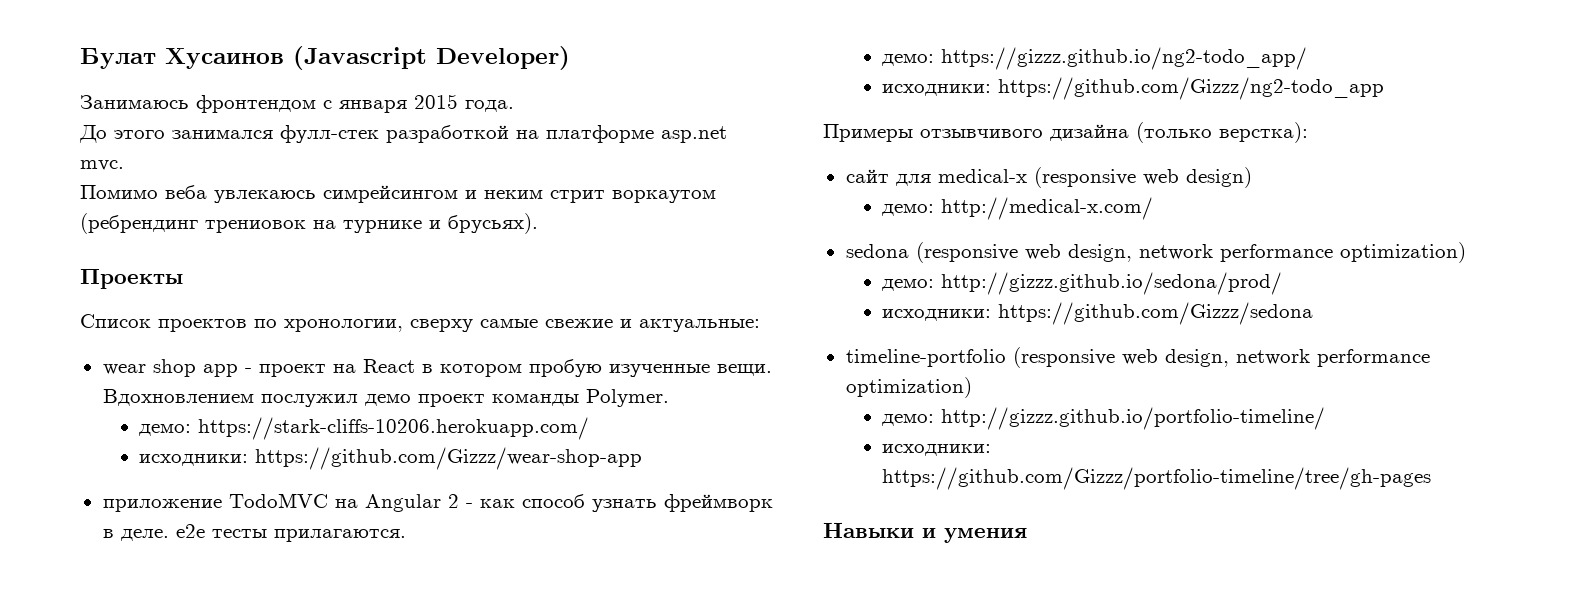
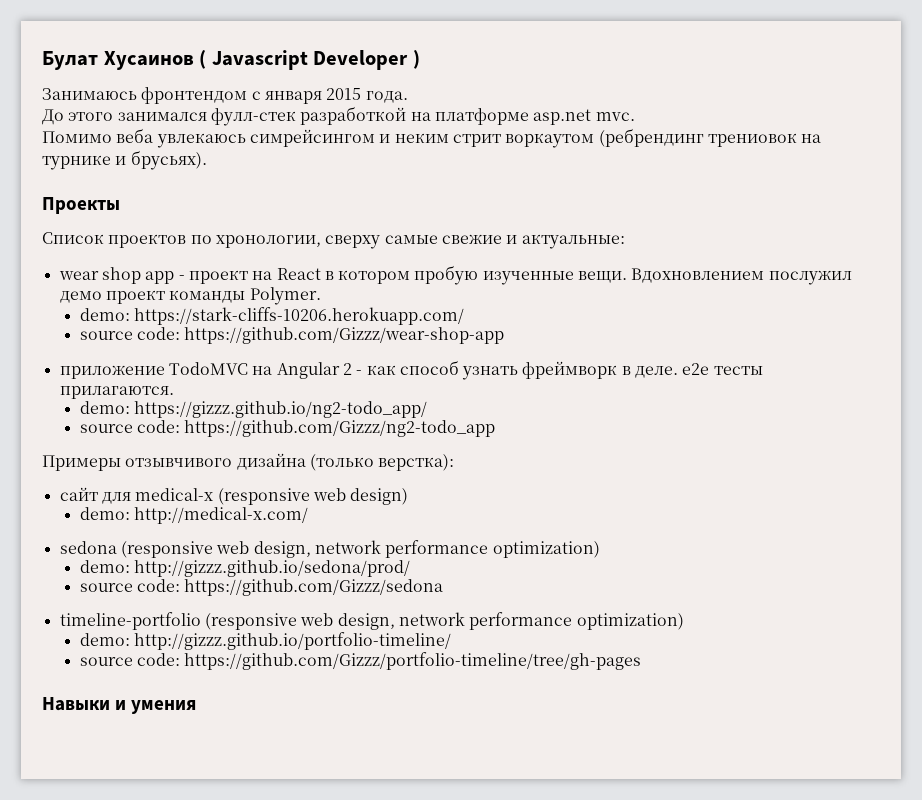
[293,46,570,70] (Javascript Developer) -> [199,50,420,70] ( Javascript Developer )
[139,424,192,436] демо: -> [79,308,130,321] demo:
[139,454,249,466] исходники: -> [79,327,181,340] source code:
[882,54,935,66] демо: -> [79,401,130,414] demo:
[882,84,992,96] исходники: -> [79,420,181,433] source code:
[882,204,935,216] демо: -> [79,507,130,520] demo:
[882,279,935,291] демо: -> [79,560,130,573] demo:
[882,309,992,321] исходники: -> [79,579,181,592] source code:
[882,414,935,426] демо: -> [79,633,130,646] demo:
[882,444,992,456] исходники: -> [79,653,181,666] source code:

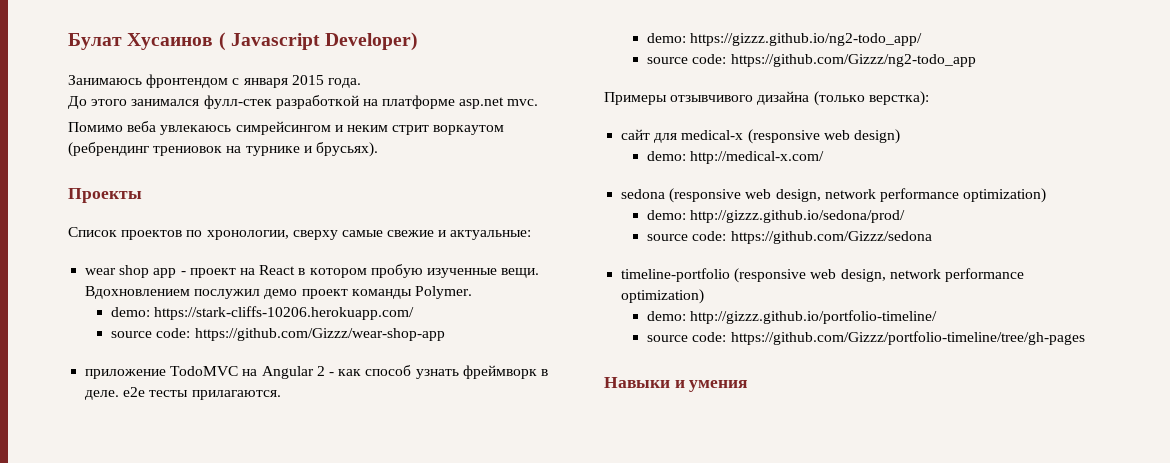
[313,50,420,70] Developer ) -> [325,32,419,51] Developer)

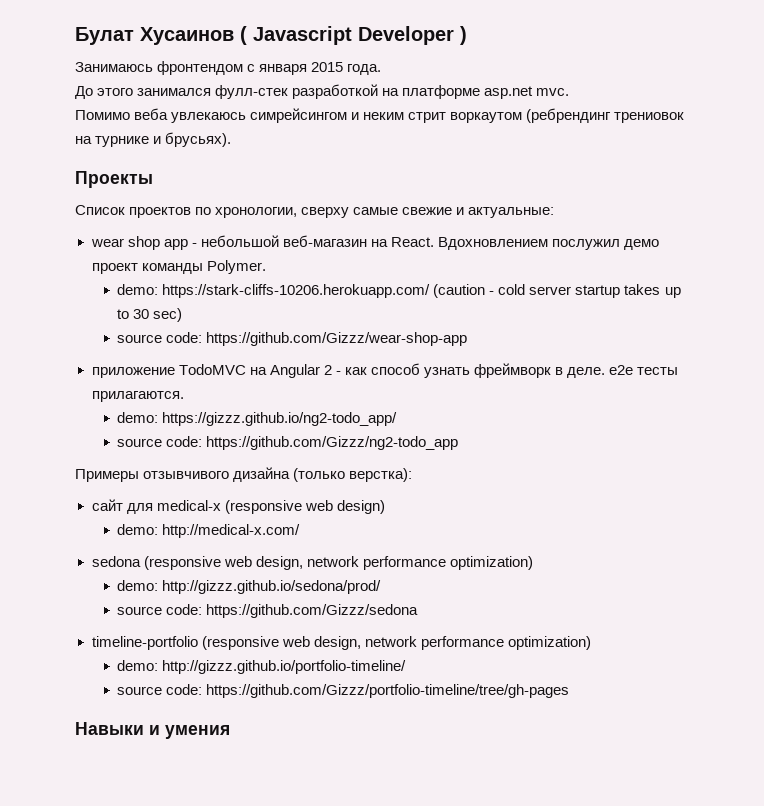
[325,32,419,51] Developer) -> [358,26,467,45] Developer )
[189,264,540,278] проект на React в котором пробую изученные вещи. -> [200,235,434,247] небольшой веб-магазин на React.
(415, 313) none -> [433,284,681,298] [117,308,183,322] (caution - cold server startup takes up to 30 sec)

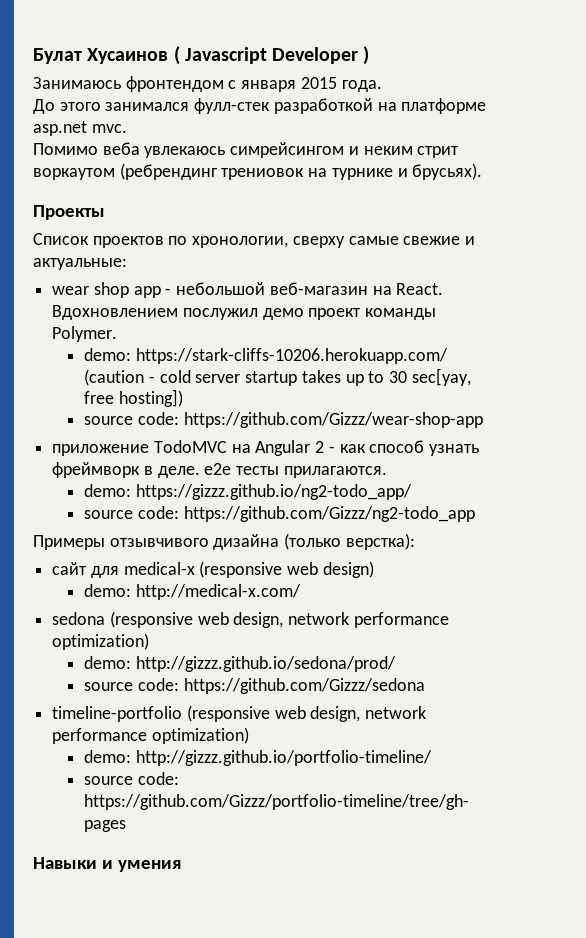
[153,308,183,322] sec) -> [411,368,471,386] [84,389,183,407] sec[yay, free hosting])

